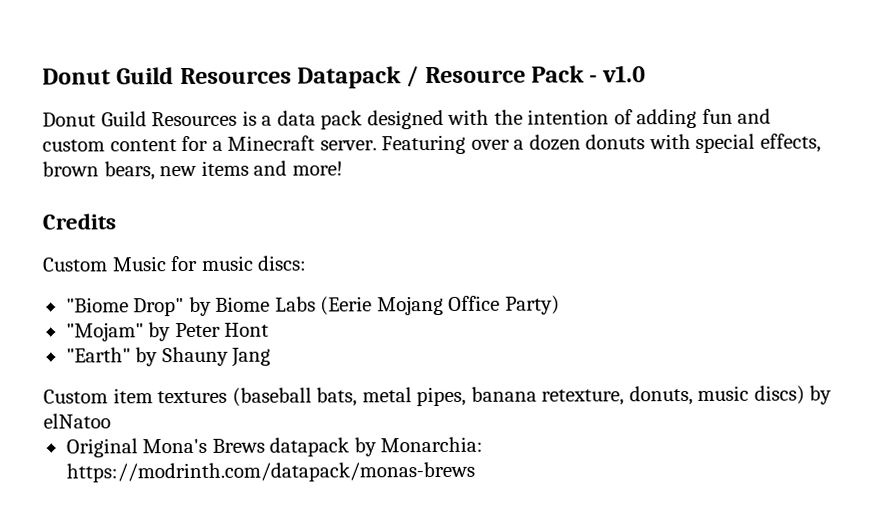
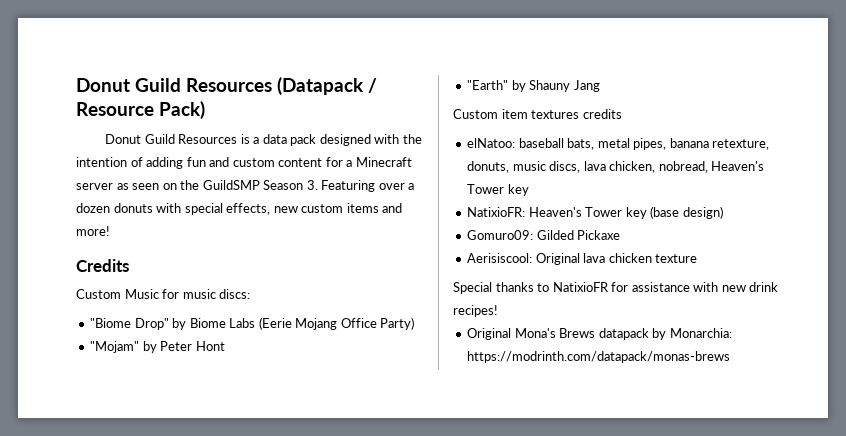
[42,66,403,89] Donut Guild Resources Datapack -> [76,77,364,95] Donut Guild Resources (Datapack
[531,65,646,83] Pack - v1.0 -> [159,101,205,119] Pack)
[319,140,377,151] server. -> [76,180,318,190] server as seen on the GuildSMP Season 3.
[42,161,198,181] brown bears, new -> [273,204,344,213] new custom
[231,387,312,407] (baseball -> [582,109,622,119] [467,138,564,148] credits // elNatoo: baseball
[753,385,833,405] [43,413,111,429] discs) by elNatoo -> [549,161,765,173] [467,184,529,196] [467,206,723,219] [467,230,621,240] [467,253,698,265] [453,282,779,294] [453,305,498,317] discs, lava chicken, nobread, Heaven's Tower key // NatixioFR: Heaven's Tower key (base design) // Gomuro09: Gilded Pickaxe // Aerisiscool: Original lava chicken texture // Special thanks to NatixioFR for assistance with new drink recipes!

